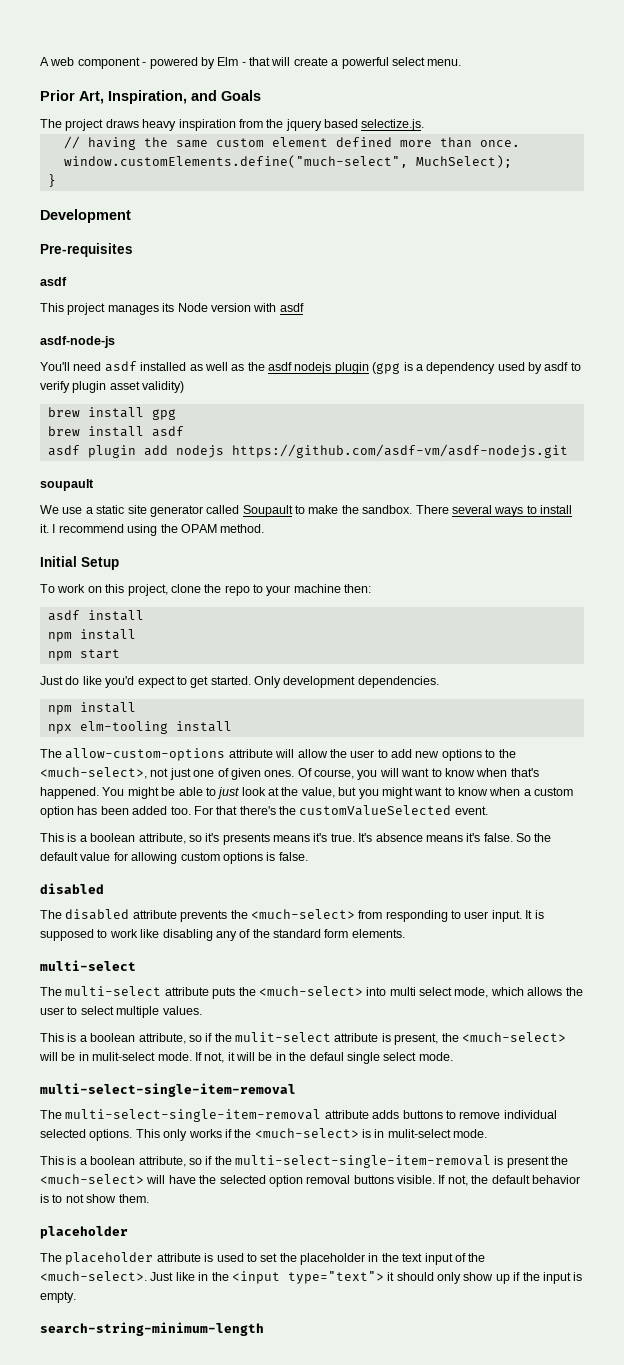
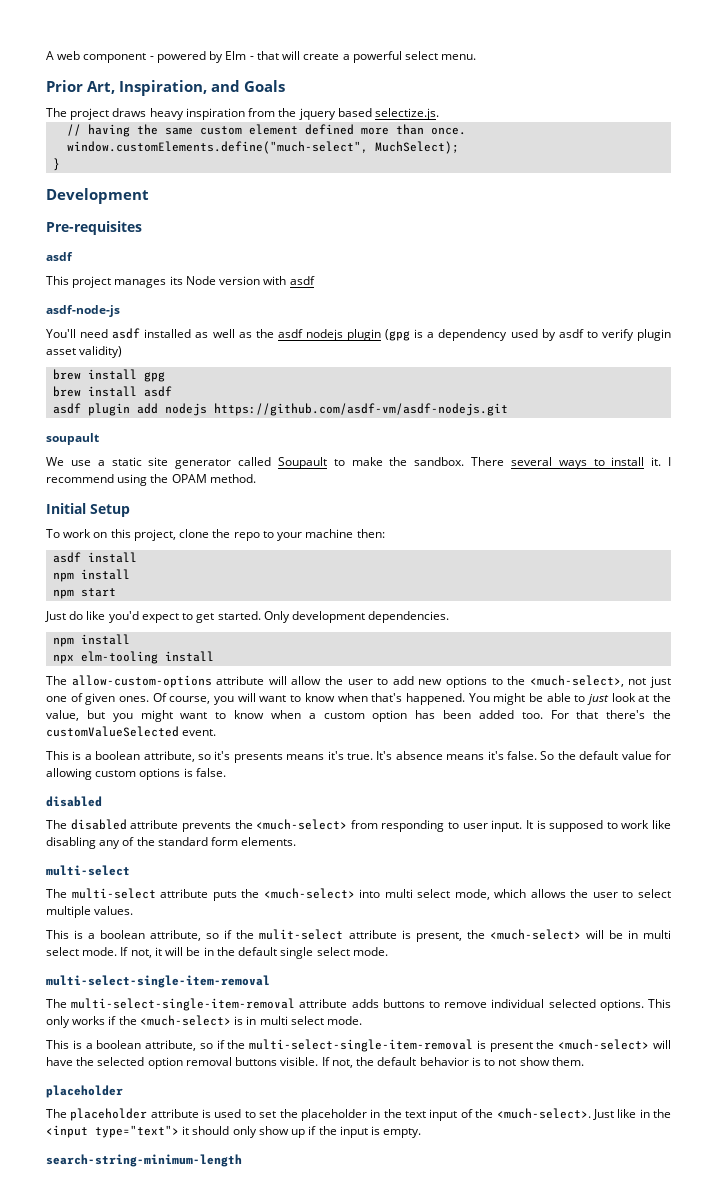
[92,1052,156,1061] mulit-select -> [642,930,671,939] [46,947,79,956] multi select
[309,1052,344,1061] defaul -> [238,947,278,956] default
[387,1129,451,1138] mulit-select -> [259,1016,324,1025] multi select

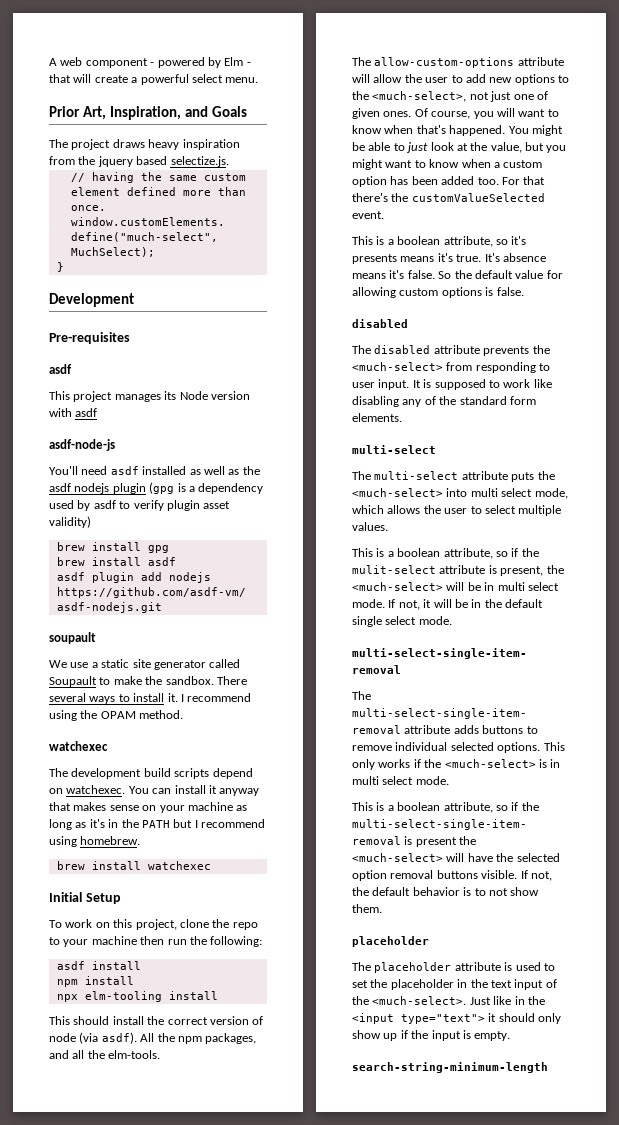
(256, 478) none -> [49,741,108,751] [49,768,253,779] [49,785,260,796] [49,802,248,813] [49,819,265,830] [49,836,141,847] [56,861,211,870] // watchexec // The development build scripts depend on watchexec. You can install it anyway that makes sense on your machine as long as it's in the PATH but I recommend using homebrew. // brew install watchexec
[356,529,385,538] then: -> [140,936,263,947] then run the following:
[53,588,117,599] [45,611,450,623] [53,634,131,647] [53,651,215,664] npm start // Just do like you'd expect to get started. Only development dependencies. // npm install // npx elm-tooling install -> [56,991,218,1002] [49,1016,264,1025] [49,1032,257,1044] [49,1050,161,1059] npx elm-tooling install // This should install the correct version of node (via asdf). All the npm packages, and all the elm-tools.

